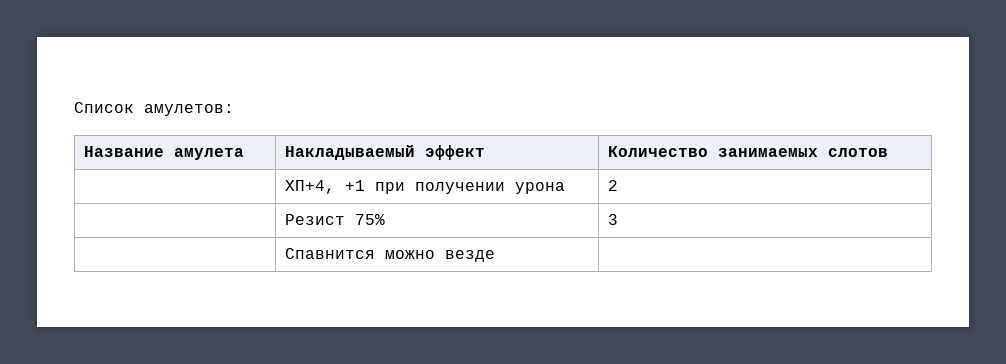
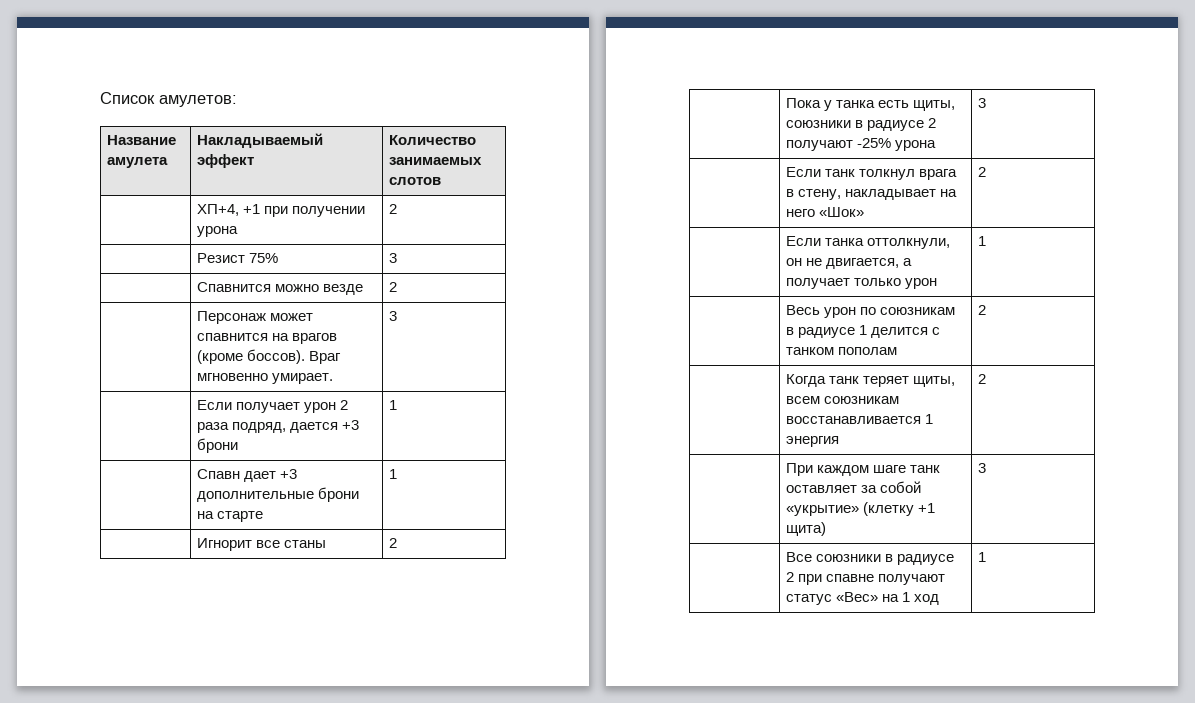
(495, 256) none -> [389,282,398,292] [197,311,314,324] [197,333,338,344] [197,349,342,364] [197,373,334,384] [389,311,398,321] [197,400,349,413] [197,420,360,433] [197,438,239,453] [389,400,398,410] [197,469,298,482] [197,487,360,502] [197,511,264,522] [389,469,398,479] [197,538,327,551] [389,538,398,548] [786,98,956,111] [786,118,937,131] [786,138,937,151] [978,98,987,108] [786,167,958,180] [786,189,958,200] [786,207,865,217] [978,167,987,177] [786,236,951,249] [786,258,913,269] [786,278,938,289] [978,236,987,246] [786,305,956,318] [786,325,941,338] [786,347,898,355] [978,305,987,315] [786,374,956,387] [786,396,900,404] [786,414,934,424] [786,436,840,447] [978,374,987,384] [786,463,941,476] [786,481,922,493] [786,502,936,516] [786,522,827,536] [978,463,987,473] [786,552,955,565] [786,572,946,585] [786,592,940,605] [978,552,987,562] 2 // | Персонаж может спавнится на врагов (кроме боссов). Враг мгновенно умирает. | 3 // | Если получает урон 2 раза подряд, дается +3 брони | 1 // | Спавн дает +3 дополнительные брони на старте | 1 // | Игнорит все станы | 2 // | Пока у танка есть щиты, союзники в радиусе 2 получают -25% урона | 3 // | Если танк толкнул врага в стену, накладывает на него «Шок» | 2 // | Если танка оттолкнули, он не двигается, а получает только урон | 1 // | Весь урон по союзникам в радиусе 1 делится с танком пополам | 2 // | Когда танк теряет щиты, всем союзникам восстанавливается 1 энергия | 2 // | При каждом шаге танк оставляет за собой «укрытие» (клетку +1 щита) | 3 // | Все союзники в радиусе 2 при спавне получают статус «Вес» на 1 ход | 1

